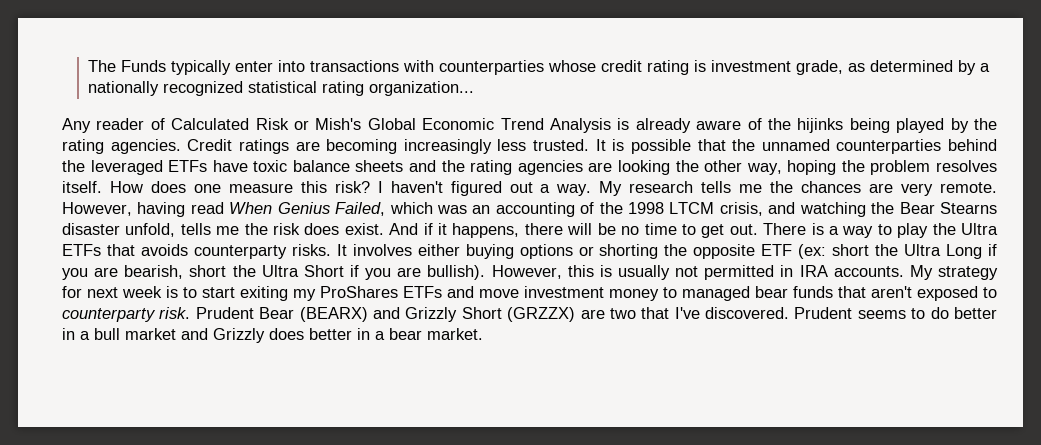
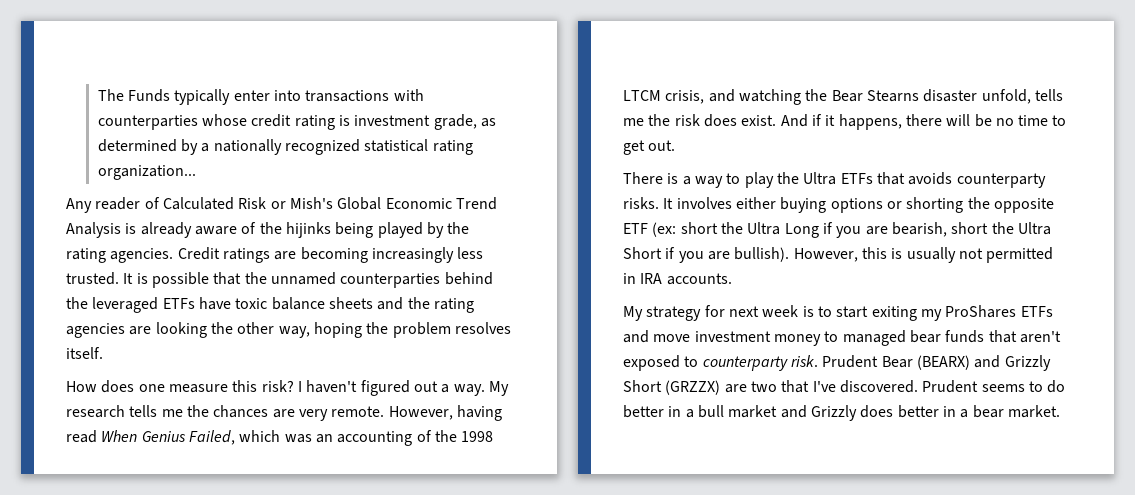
(102, 187) none -> (103, 353) //
(758, 229) none -> (676, 145) //
(904, 271) none -> (732, 279) //

